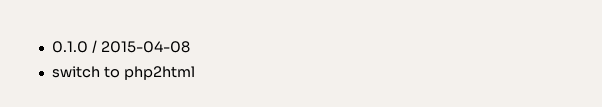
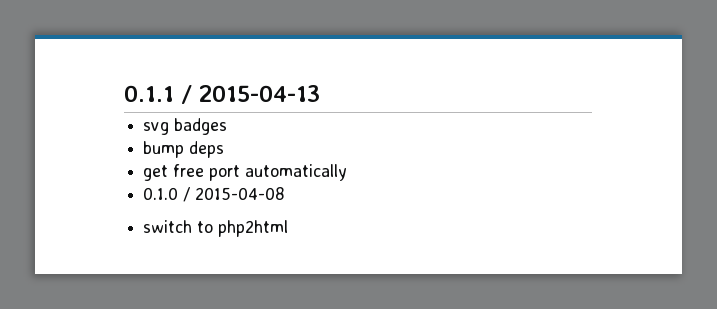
(51, 47) none -> [124,85,320,104] [143,118,228,135] [143,141,225,158] [143,164,348,181] 0.1.1 / 2015-04-13 // svg badges // bump deps // get free port automatically //

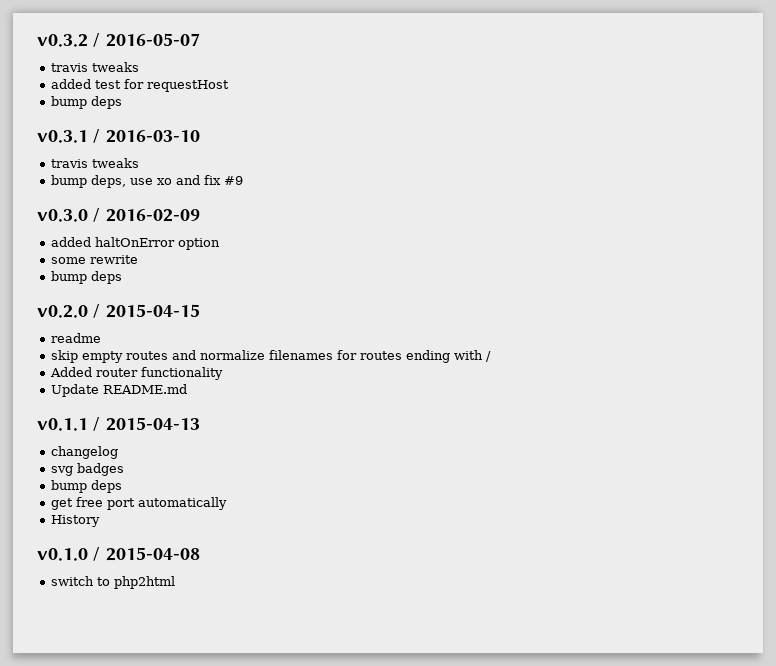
[124,85,174,102] 0.1.1 -> [37,33,200,47] [50,62,139,72] [50,79,229,92] [50,96,122,109] [37,129,200,143] [50,158,139,168] [50,175,243,188] [37,208,200,222] [50,237,220,250] [50,255,138,264] [50,271,122,284] [37,304,200,318] [50,333,101,343] [50,350,491,363] [49,367,223,380] [50,384,187,397] [37,418,88,431] v0.3.2 / 2016-05-07 // travis tweaks // added test for requestHost // bump deps // v0.3.1 / 2016-03-10 // travis tweaks // bump deps, use xo and fix #9 // v0.3.0 / 2016-02-09 // added haltOnError option // some rewrite // bump deps // v0.2.0 / 2015-04-15 // readme // skip empty routes and normalize filenames for routes ending with / // Added router functionality // Update README.md // v0.1.1
(320, 93) none -> [50,446,118,459] // changelog
[143,187,179,200] 0.1.0 -> [50,515,100,527] [37,548,88,561] History // v0.1.0

